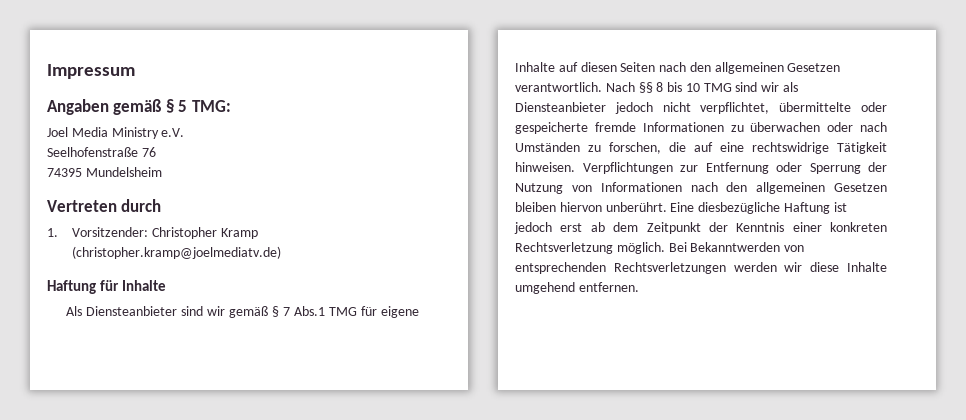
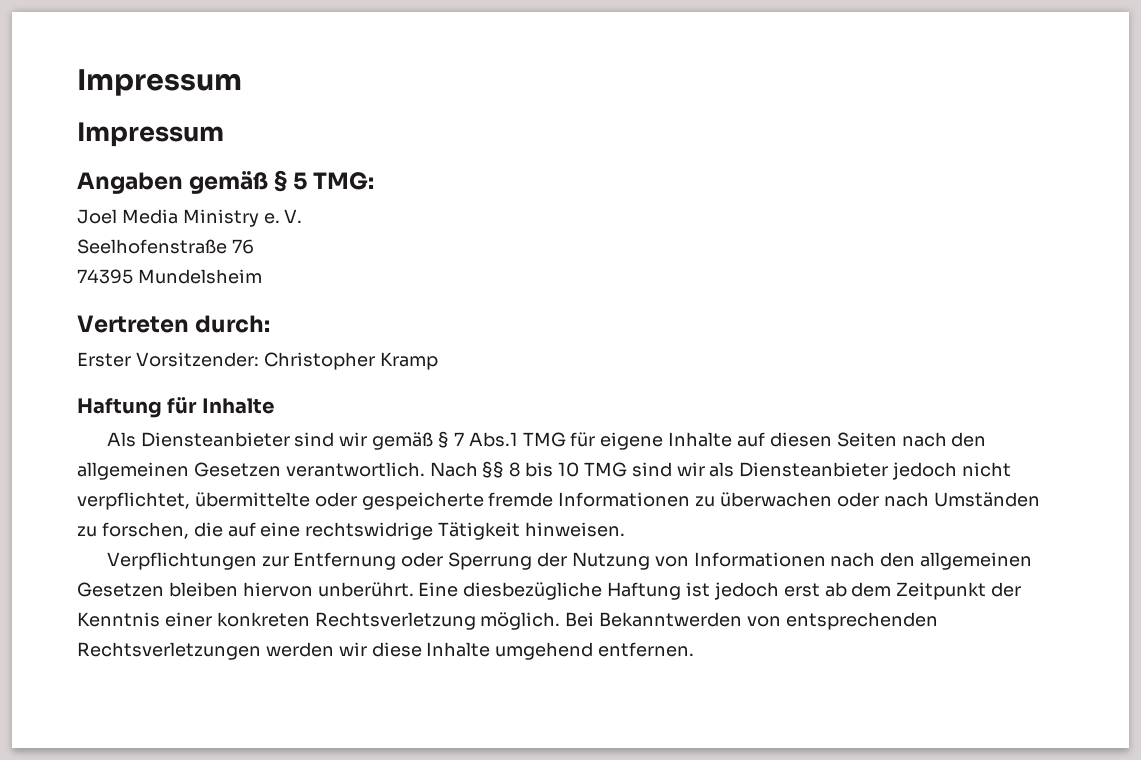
[47,64,135,79] Impressum -> [77,69,242,96] [77,122,224,147] Impressum // Impressum
[161,128,185,137] e.V. -> [263,209,303,224] e. V.
[121,199,162,212] [47,228,58,237] durch // 1. -> [195,315,271,333] [77,352,131,367] durch: // Erster
[72,246,282,259] (christopher.kramp@joelmediatv.de) -> (438, 361) none
(575, 167) none -> (626, 529) //

